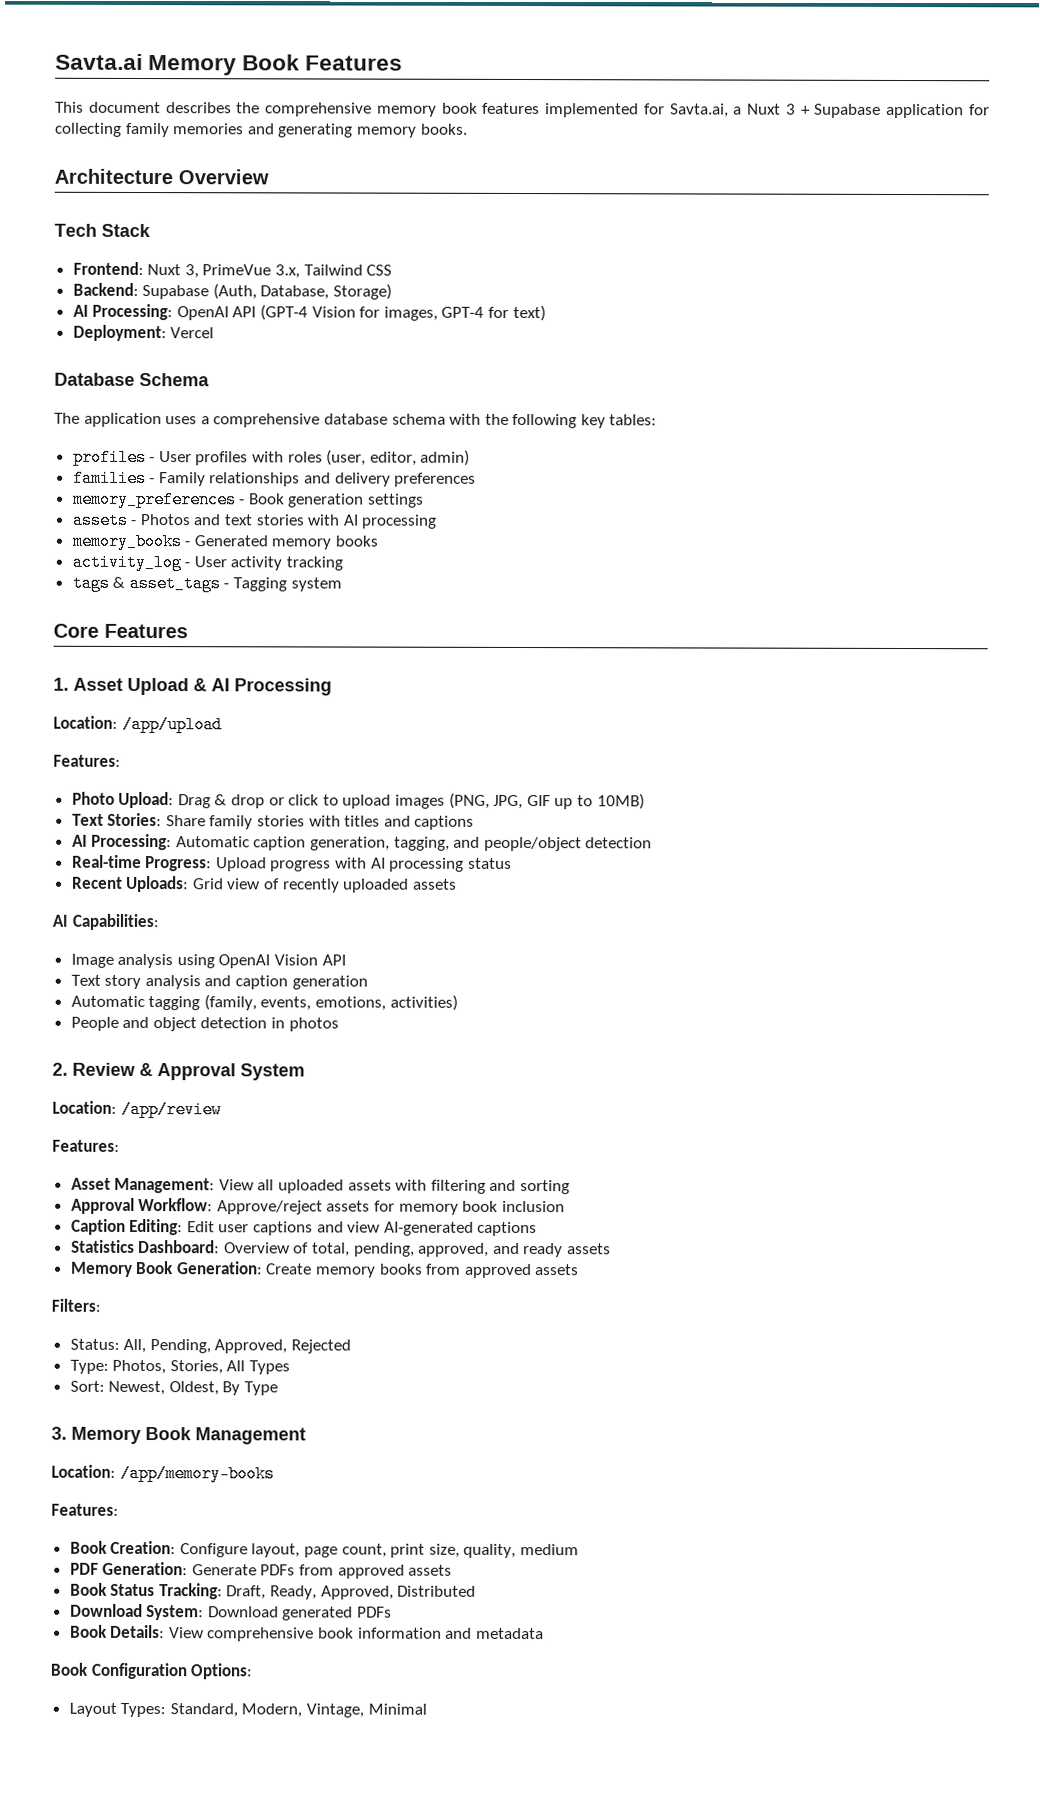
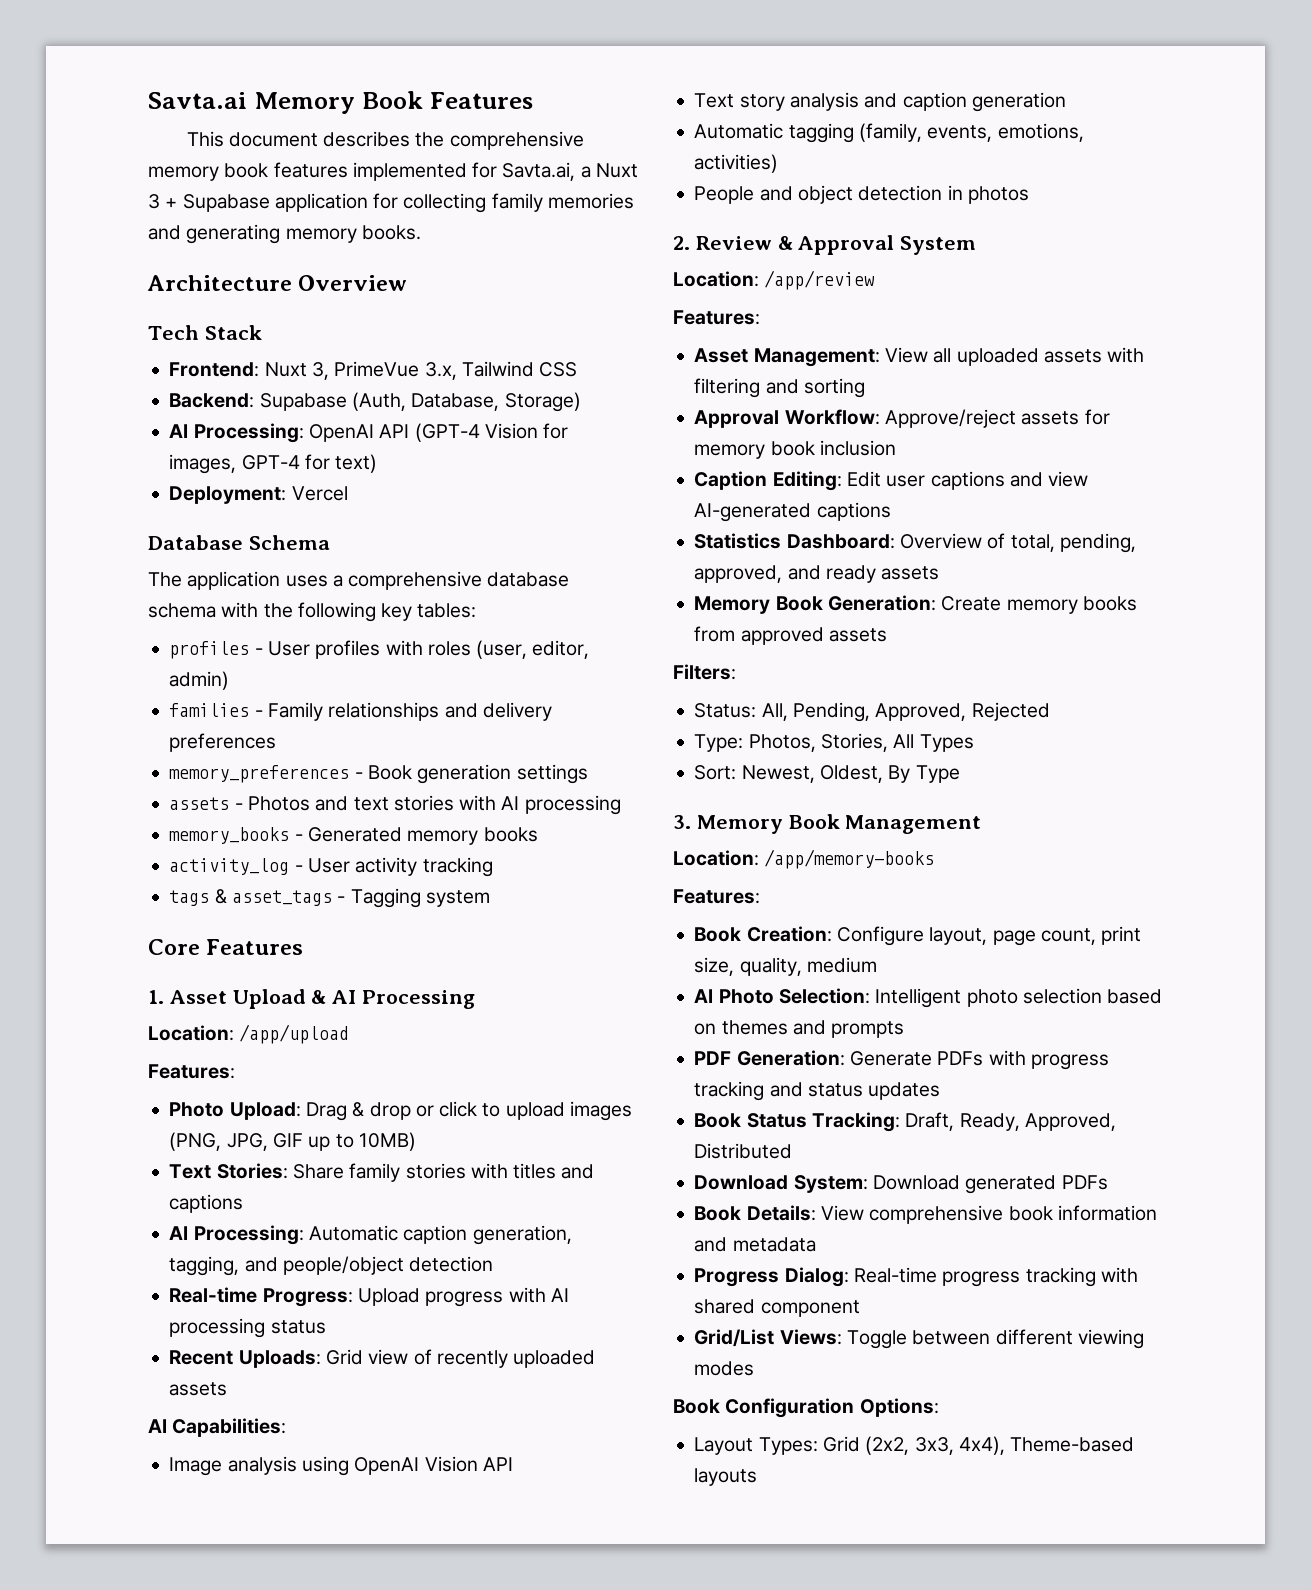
[69,1561,453,1579] PDF Generation: Generate PDFs from approved assets -> [694,988,1163,1008] [694,1020,905,1038] [694,1050,1109,1070] [694,1081,941,1101] AI Photo Selection: Intelligent photo selection based on themes and prompts // PDF Generation: Generate PDFs with progress tracking and status updates
(544, 1633) none -> [694,1267,1138,1287] [694,1299,860,1317] [694,1329,1144,1349] [694,1361,755,1376] // Progress Dialog: Real-time progress tracking with shared component // Grid/List Views: Toggle between different viewing modes
[169,1703,427,1718] Standard, Modern, Vintage, Minimal -> [822,1436,1135,1455] [694,1468,758,1486] Grid (2x2, 3x3, 4x4), Theme-based layouts

